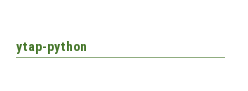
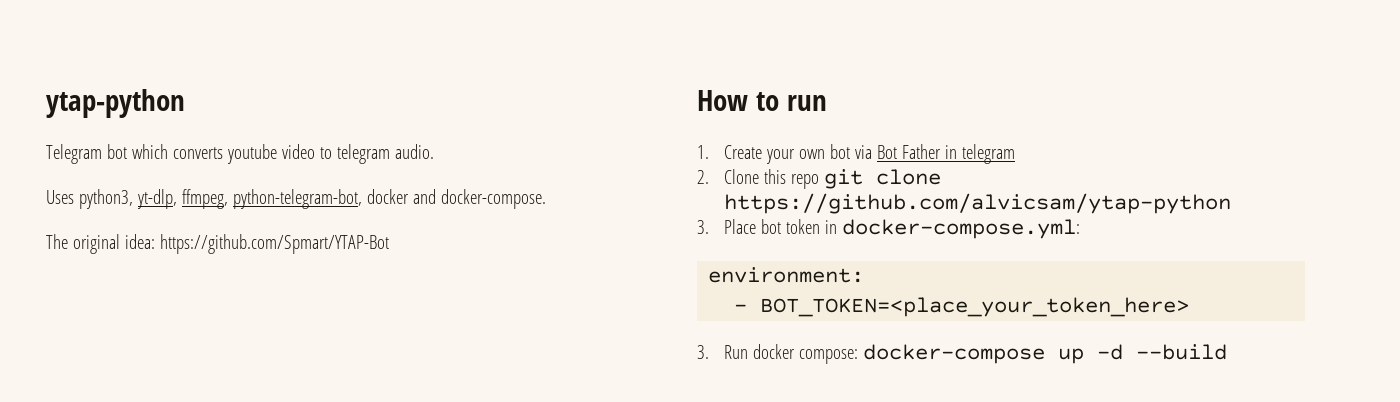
(87, 47) none -> [46,144,434,164] [46,189,546,209] [46,234,389,254] [697,90,827,111] [697,144,1016,164] [697,169,942,189] [724,193,1232,214] [697,219,1081,239] [708,267,865,283] [734,297,1190,317] [697,344,1228,364] // Telegram bot which converts youtube video to telegram audio. // Uses python3, yt-dlp, ffmpeg, python-telegram-bot, docker and docker-compose. // The original idea: https://github.com/Spmart/YTAP-Bot // How to run // 1. Create your own bot via Bot Father in telegram // 2. Clone this repo git clone https://github.com/alvicsam/ytap-python // 3. Place bot token in docker-compose.yml: // environment: // - BOT_TOKEN=<place_your_token_here> // 3. Run docker compose: docker-compose up -d --build

